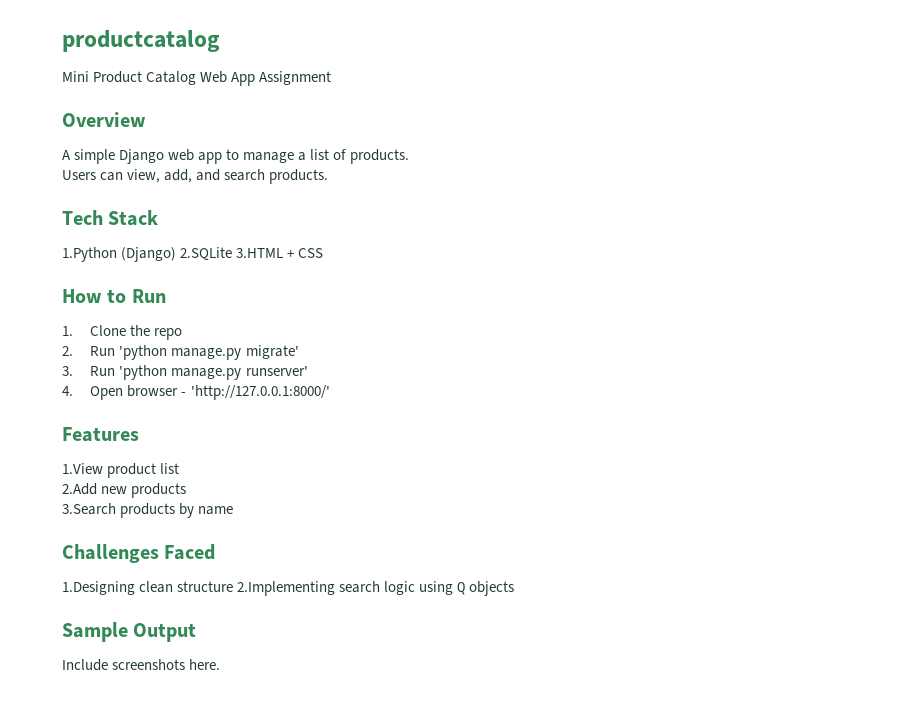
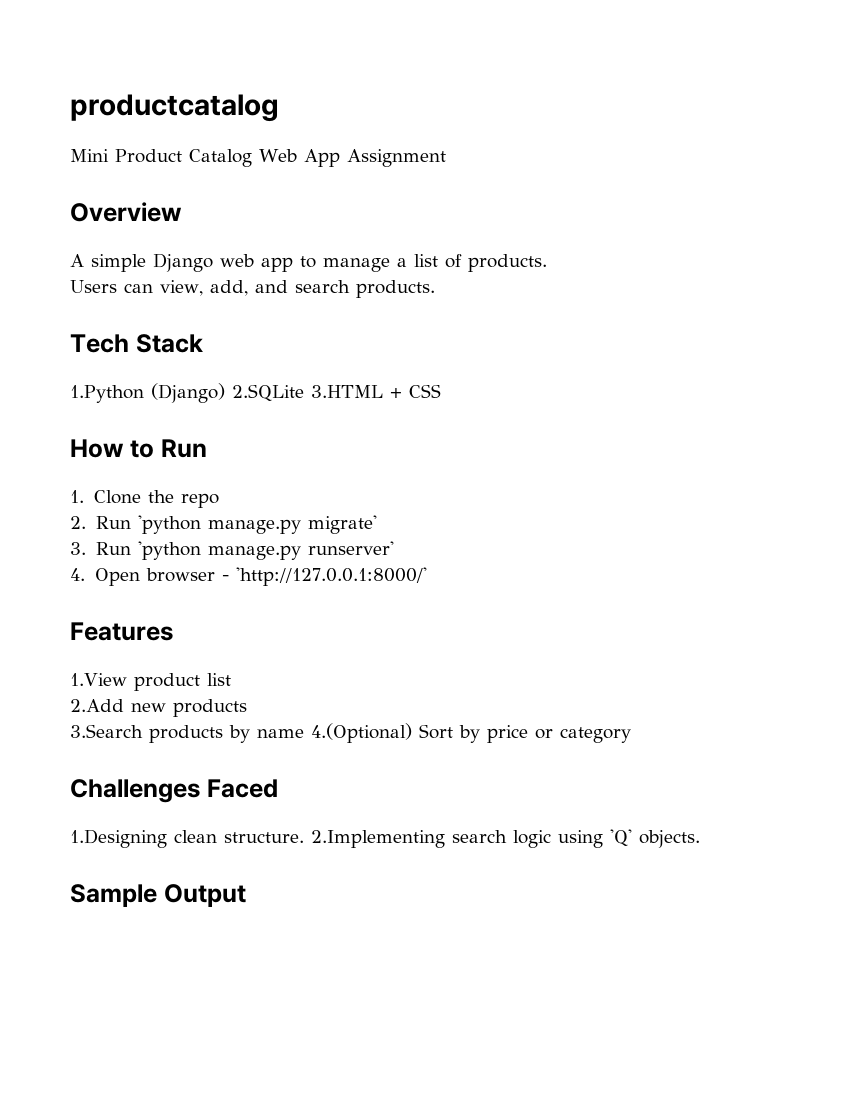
(234, 510) none -> [311,723,631,743] 4.(Optional) Sort by price or category
[177,581,234,592] structure -> [224,832,304,843] structure.
[457,581,515,596] Q objects -> [610,829,700,848] 'Q' objects.
[62,659,221,671] // Include screenshots here. -> (246, 895) none

